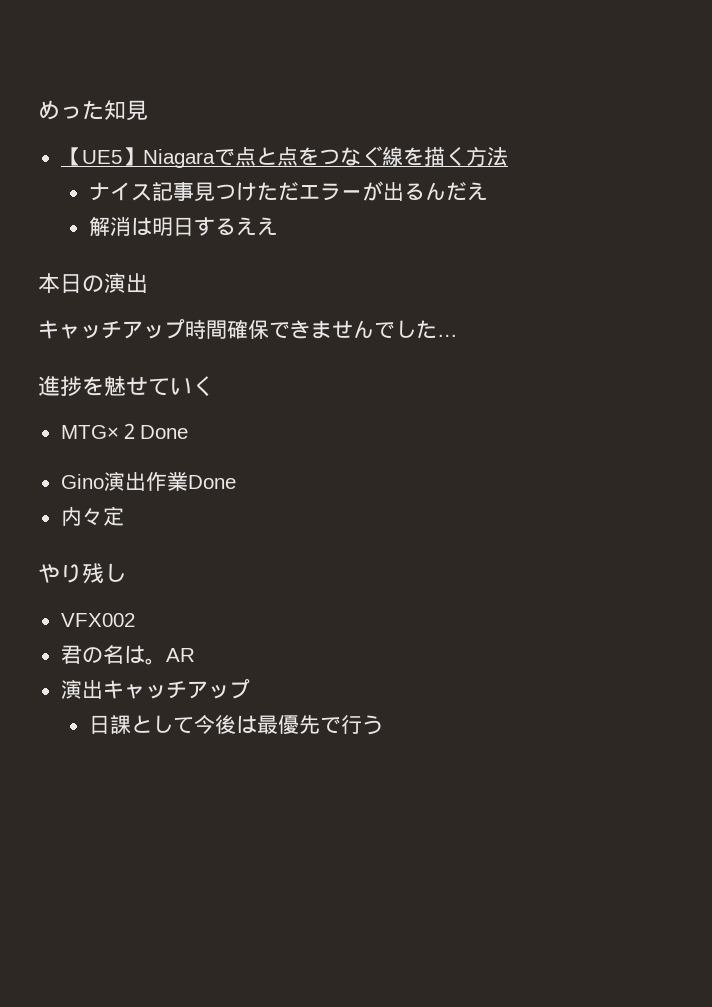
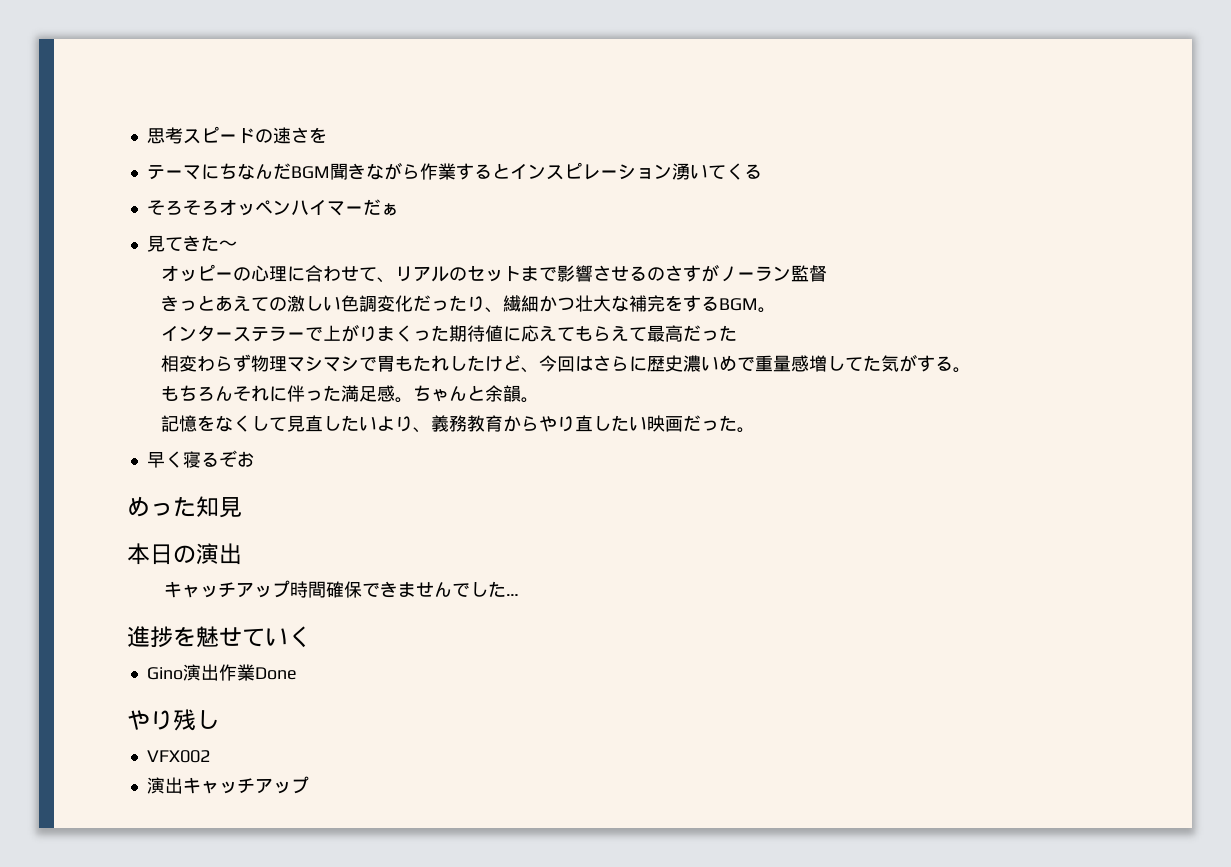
[38,100,148,121] [60,146,508,168] [88,181,488,201] [88,216,278,236] めった知見 // 【UE5】Niagaraで点と点をつなぐ線を描く方法 // ナイス記事見つけただエラーが出るんだえ // 解消は明日するええ -> [146,126,327,144] [146,162,762,180] [146,199,399,216] [146,235,237,252] [161,264,828,283] [161,295,777,313] [161,324,738,342] [161,354,972,373] [161,385,540,403] [161,415,756,433] [146,450,255,468] [127,496,242,518] 思考スピードの速さを // テーマにちなんだBGM聞きながら作業するとインスピレーション湧いてくる // そろそろオッペンハイマーだぁ // 見てきた〜 // オッピーの心理に合わせて、リアルのセットまで影響させるのさすがノーラン監督 // きっとあえての激しい色調変化だったり、繊細かつ壮大な補完をするBGM。 // インターステラーで上がりまくった期待値に応えてもらえて最高だった // 相変わらず物理マシマシで胃もたれしたけど、今回はさらに歴史濃いめで重量感増してた気がする。 // もちろんそれに伴った満足感。ちゃんと余韻。 // 記憶をなくして見直したいより、義務教育からやり直したい映画だった。 // 早く寝るぞお // めった知見
[60,423,188,439] // MTG×２Done -> (311, 637) none
[60,506,124,526] // 内々定 -> (297, 673) none
[60,645,195,665] // 君の名は。AR -> (210, 756) none
[88,714,383,735] // 日課として今後は最優先で行う -> (309, 785) none

